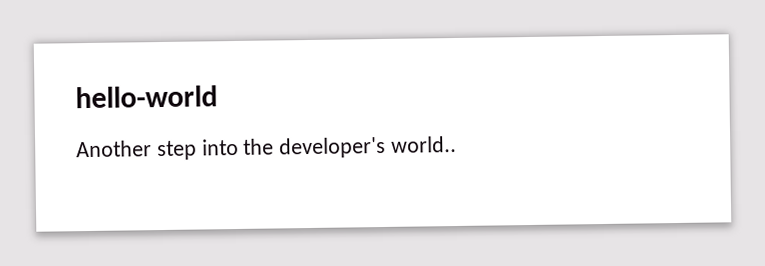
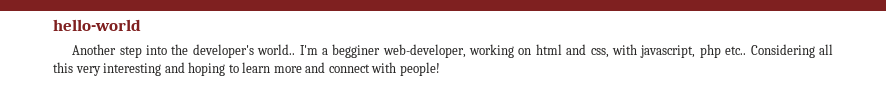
(458, 144) none -> [299,44,834,58] [53,62,440,76] I'm a begginer web-developer, working on html and css, with javascript, php etc.. Considering all this very interesting and hoping to learn more and connect with people!

